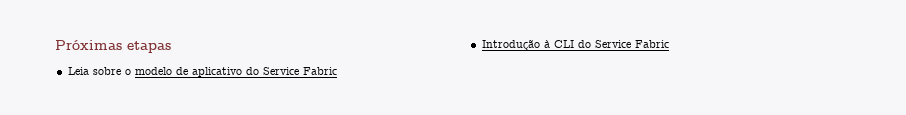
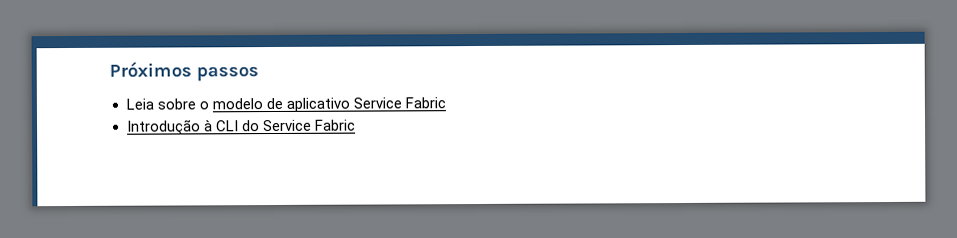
[55,40,171,53] Próximas etapas -> [109,61,259,82] Próximos passos
[245,67,259,75] do -> (350, 104) none

